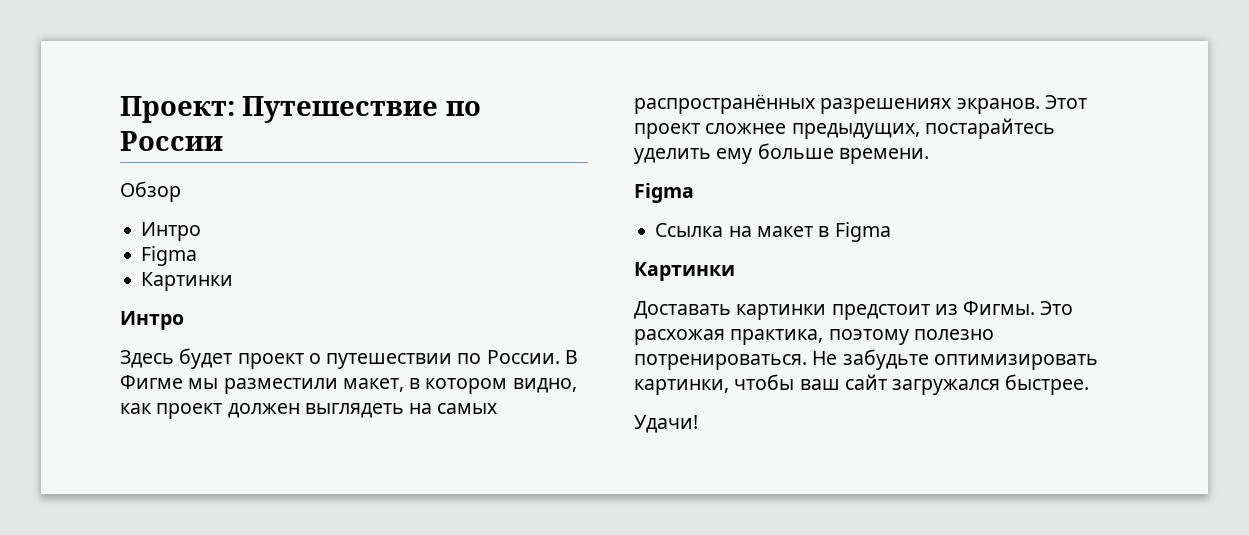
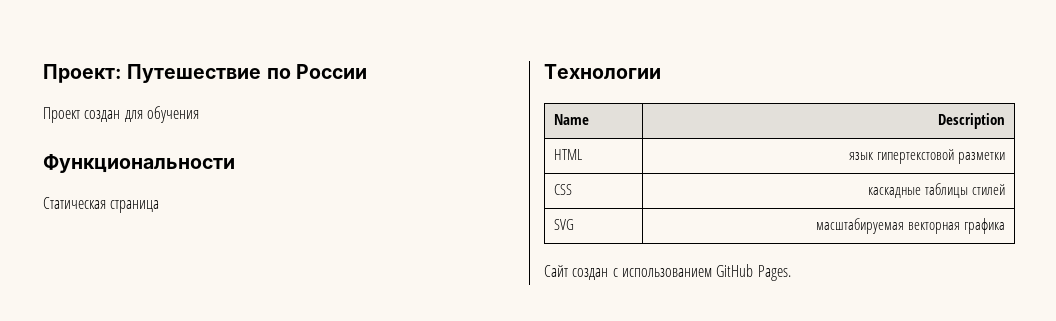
[120,181,181,202] [141,222,202,241] [141,246,198,266] [141,272,234,291] [120,311,184,330] [120,348,578,369] [120,375,577,394] [120,403,498,419] [634,94,1087,114] [634,118,1055,139] [634,143,929,164] [634,183,694,203] [655,222,891,242] [634,262,735,281] [634,301,1074,320] [634,329,994,345] [634,349,1098,370] [634,374,1090,395] [634,415,698,433] Обзор // Интро // Figma // Картинки // Интро // Здесь будет проект о путешествии по России. В Фигме мы разместили макет, в котором видно, как проект должен выглядеть на самых распространённых разрешениях экранов. Этот проект сложнее предыдущих, постарайтесь уделить ему больше времени. // Figma // Ссылка на макет в Figma // Картинки // Доставать картинки предстоит из Фигмы. Это расхожая практика, поэтому полезно потренироваться. Не забудьте оптимизировать картинки, чтобы ваш сайт загружался быстрее. // Удачи! -> [43,106,199,123] [43,154,235,173] [43,197,160,213] [544,64,661,79] [554,114,590,125] [937,113,1005,129] [554,149,583,160] [848,149,1005,164] [554,184,573,195] [867,183,1005,198] [554,219,575,230] [815,218,1005,234] [544,264,791,281] Проект создан для обучения // Функциональности // Статическая страница // Технологии // Name | Description // HTML | язык гипертекстовой разметки // CSS | каскадные таблицы стилей // SVG | масштабируемая векторная графика // Сайт создан с использованием GitHub Pages.

